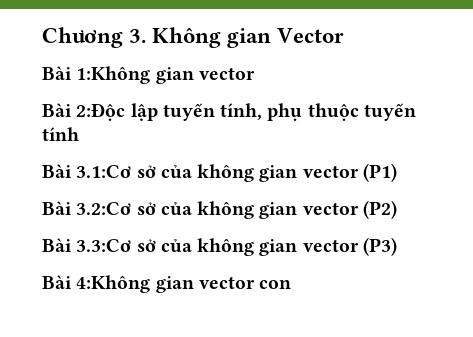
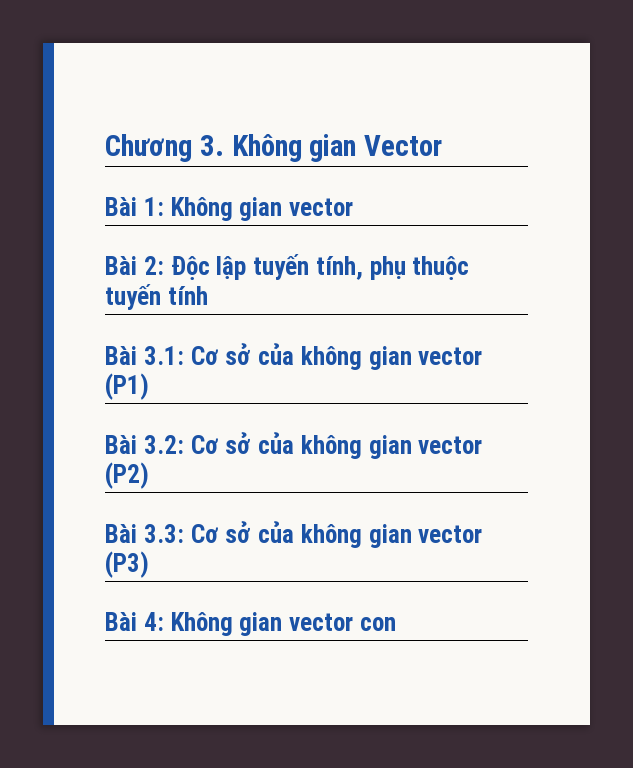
[76,66,151,84] 1:Không -> [143,197,233,221] 1: Không
[76,103,126,121] 2:Độc -> [143,256,210,280] 2: Độc
[76,165,132,178] 3.1:Cơ -> [143,346,219,365] 3.1: Cơ
[76,202,132,215] 3.2:Cơ -> [143,435,219,454] 3.2: Cơ
[76,239,132,252] 3.3:Cơ -> [143,524,219,543] 3.3: Cơ
[76,275,151,293] 4:Không -> [143,612,233,636] 4: Không

